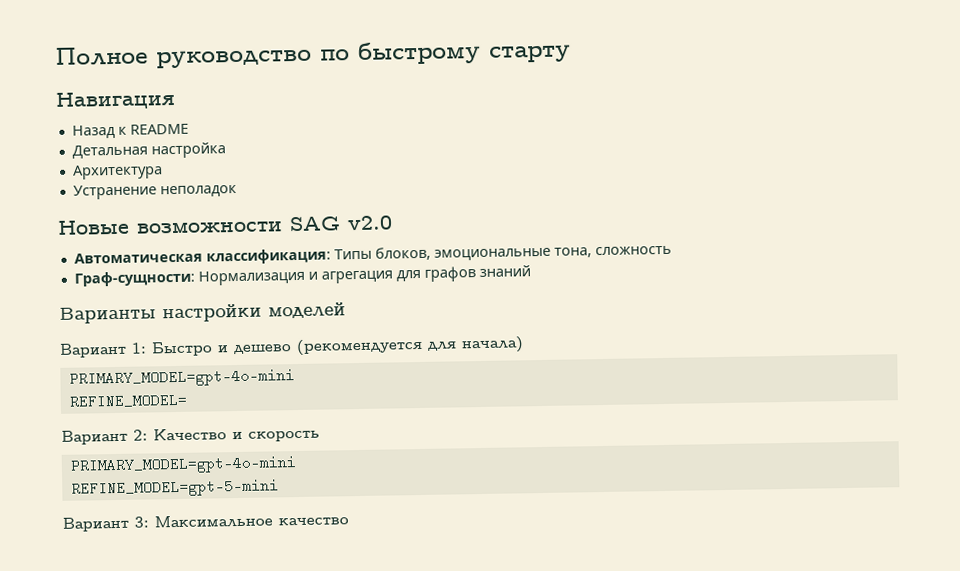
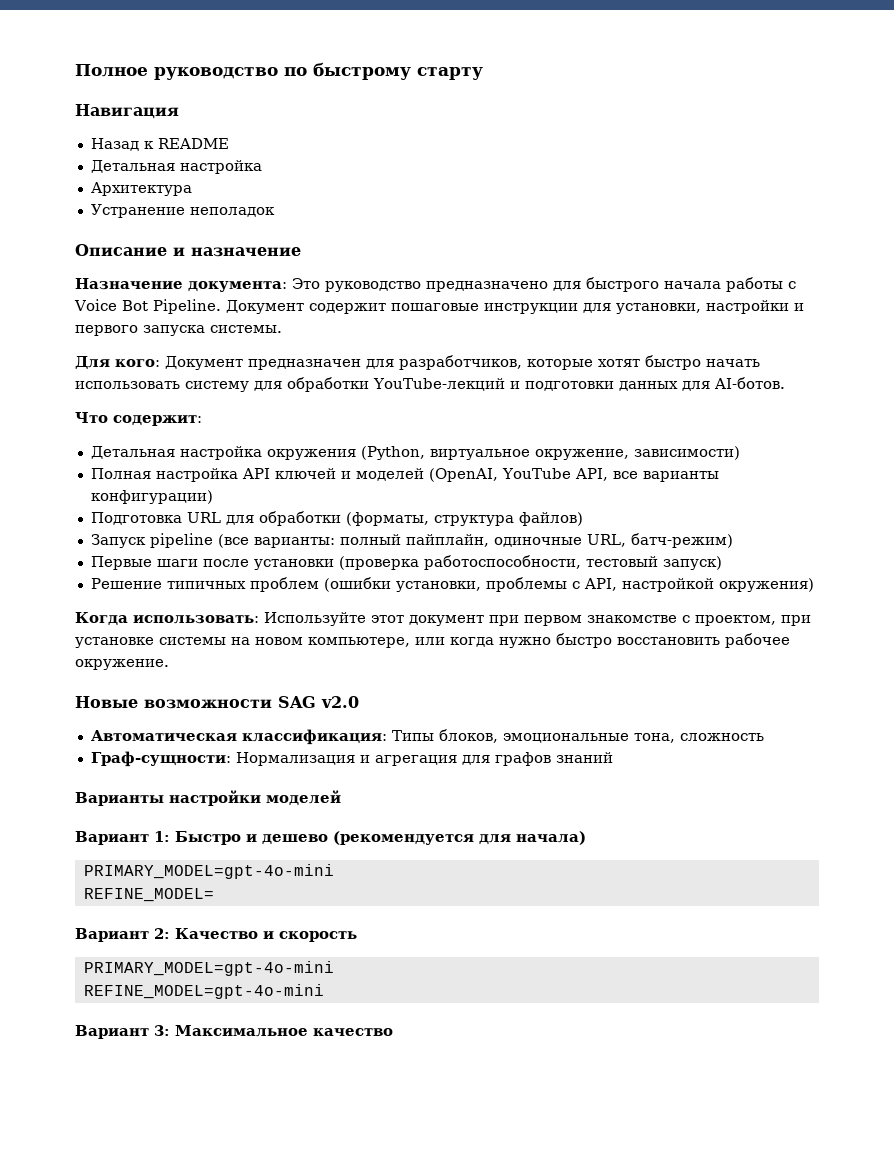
(237, 191) none -> [75,244,301,257] [75,277,796,292] [74,299,804,314] [75,325,282,336] [75,355,760,370] [75,377,785,392] [75,412,202,426] [90,446,740,460] [90,468,719,482] [90,490,213,504] [90,511,583,526] [90,533,733,548] [90,555,722,570] [90,577,814,592] [75,612,811,626] [75,633,790,648] [75,659,169,670] // Описание и назначение // Назначение документа: Это руководство предназначено для быстрого начала работы с Voice Bot Pipeline. Документ содержит пошаговые инструкции для установки, настройки и первого запуска системы. // Для кого: Документ предназначен для разработчиков, которые хотят быстро начать использовать систему для обработки YouTube-лекций и подготовки данных для AI-ботов. // Что содержит: // Детальная настройка окружения (Python, виртуальное окружение, зависимости) // Полная настройка API ключей и моделей (OpenAI, YouTube API, все варианты конфигурации) // Подготовка URL для обработки (форматы, структура файлов) // Запуск pipeline (все варианты: полный пайплайн, одиночные URL, батч-режим) // Первые шаги после установки (проверка работоспособности, тестовый запуск) // Решение типичных проблем (ошибки установки, проблемы с API, настройкой окружения) // Когда использовать: Используйте этот документ при первом знакомстве с проектом, при установке системы на новом компьютере, или когда нужно быстро восстановить рабочее окружение.
[70,478,279,498] REFINE_MODEL=gpt-5-mini -> [83,984,324,999] REFINE_MODEL=gpt-4o-mini

